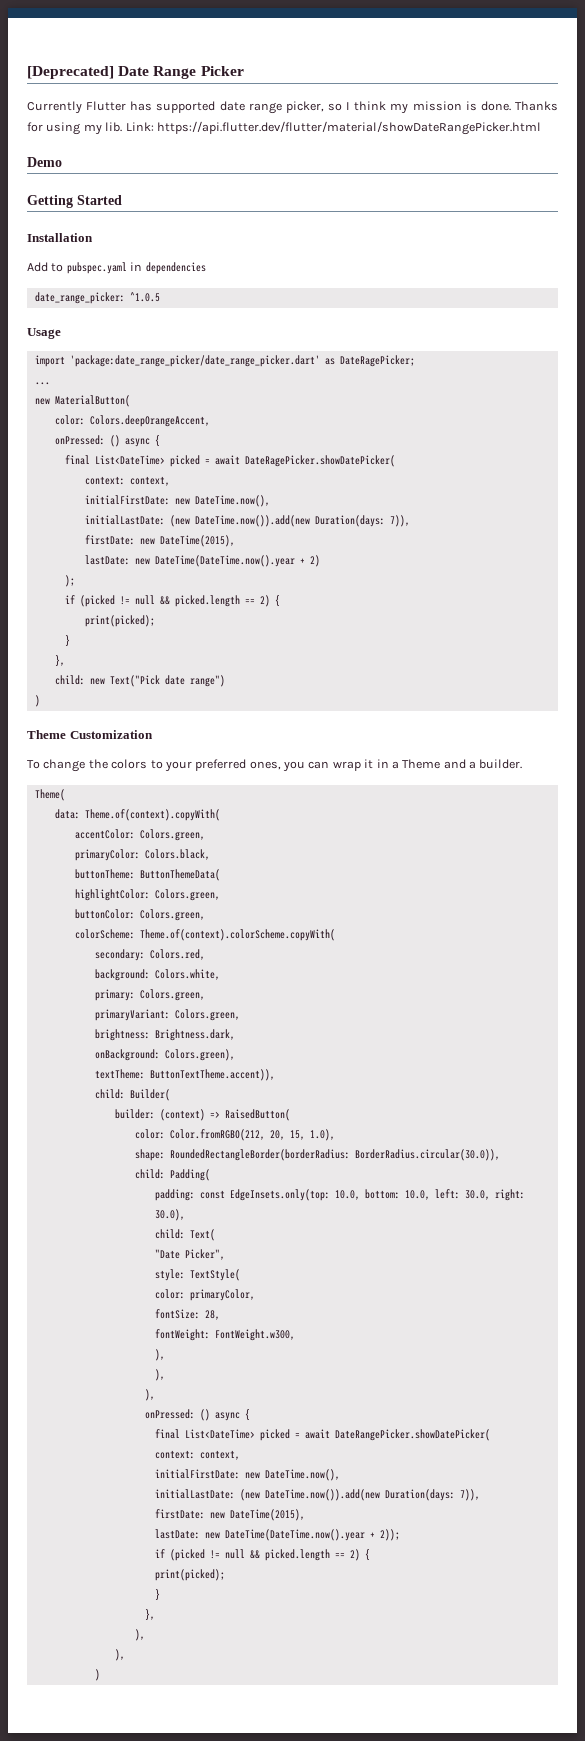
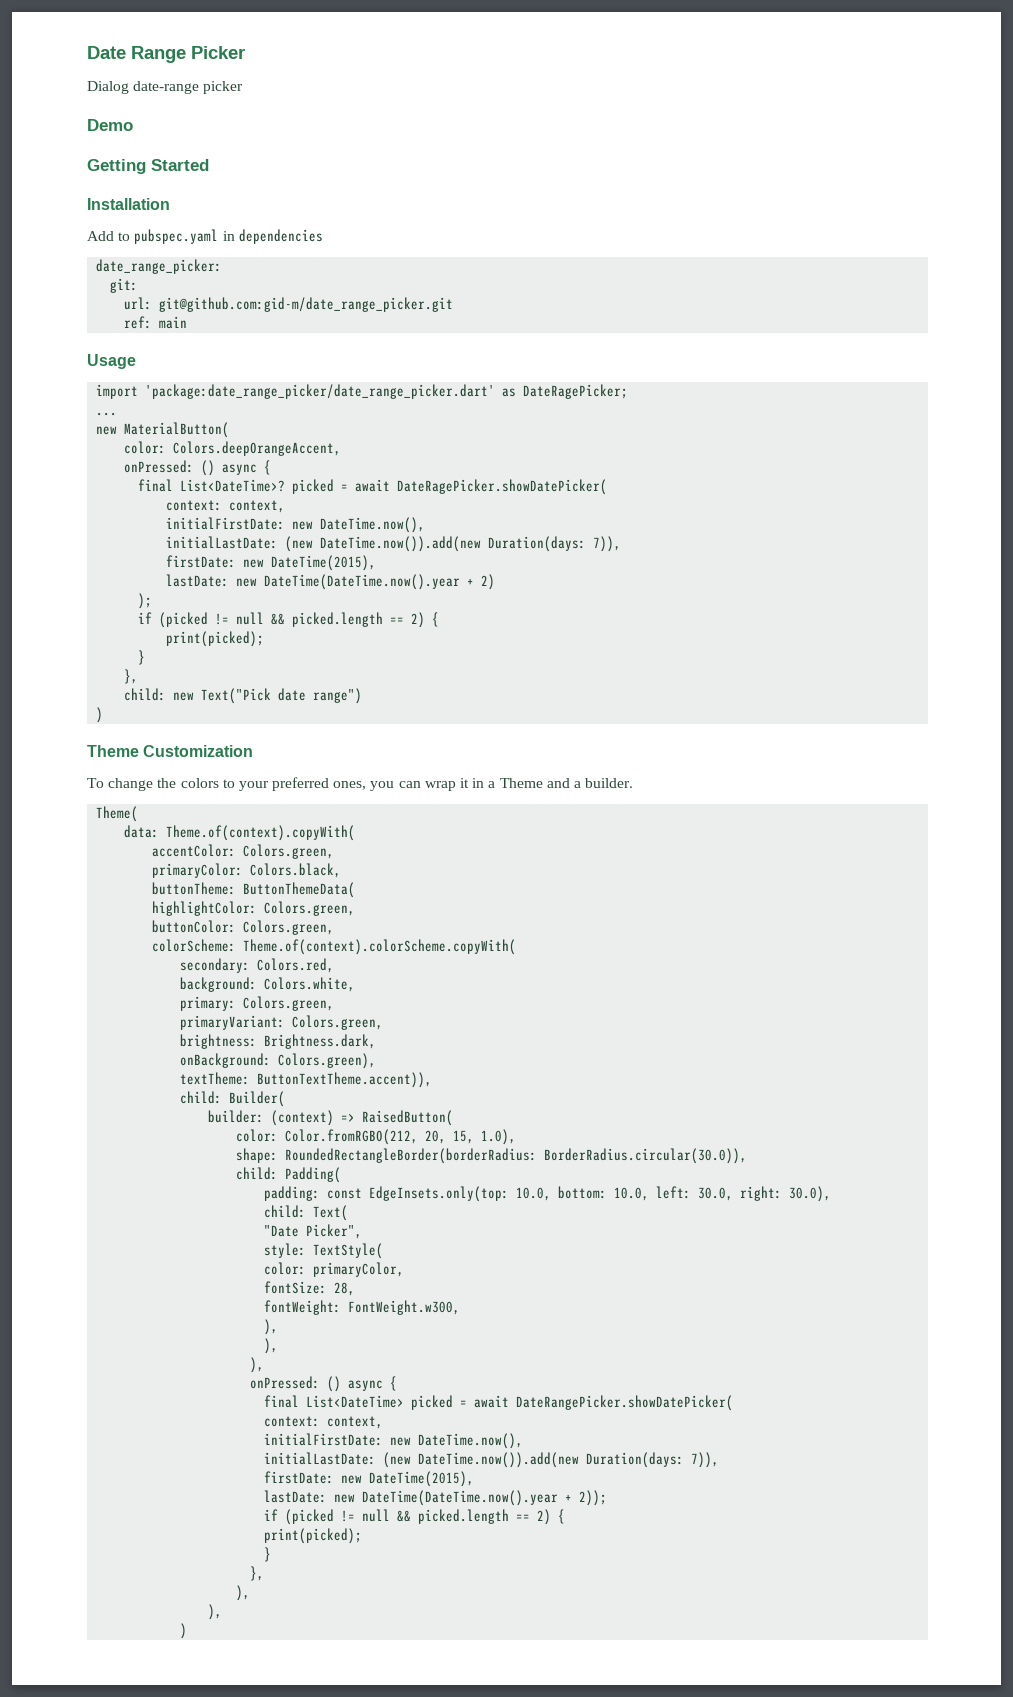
[27,66,114,79] [Deprecated] -> (87, 52) none
[27,101,559,114] [27,121,541,135] Currently Flutter has supported date range picker, so I think my mission is done. Thanks for using my lib. Link: https://api.flutter.dev/flutter/material/showDateRangePicker.html -> [87,81,244,94] Dialog date-range picker
[129,292,160,302] ^1.0.5 -> [110,278,139,293] [124,297,454,312] [124,316,188,329] // git: // url: git@github.com:gid-m/date_range_picker.git // ref: main
[94,455,165,465] List<DateTime> -> [180,479,286,492] List<DateTime>?

